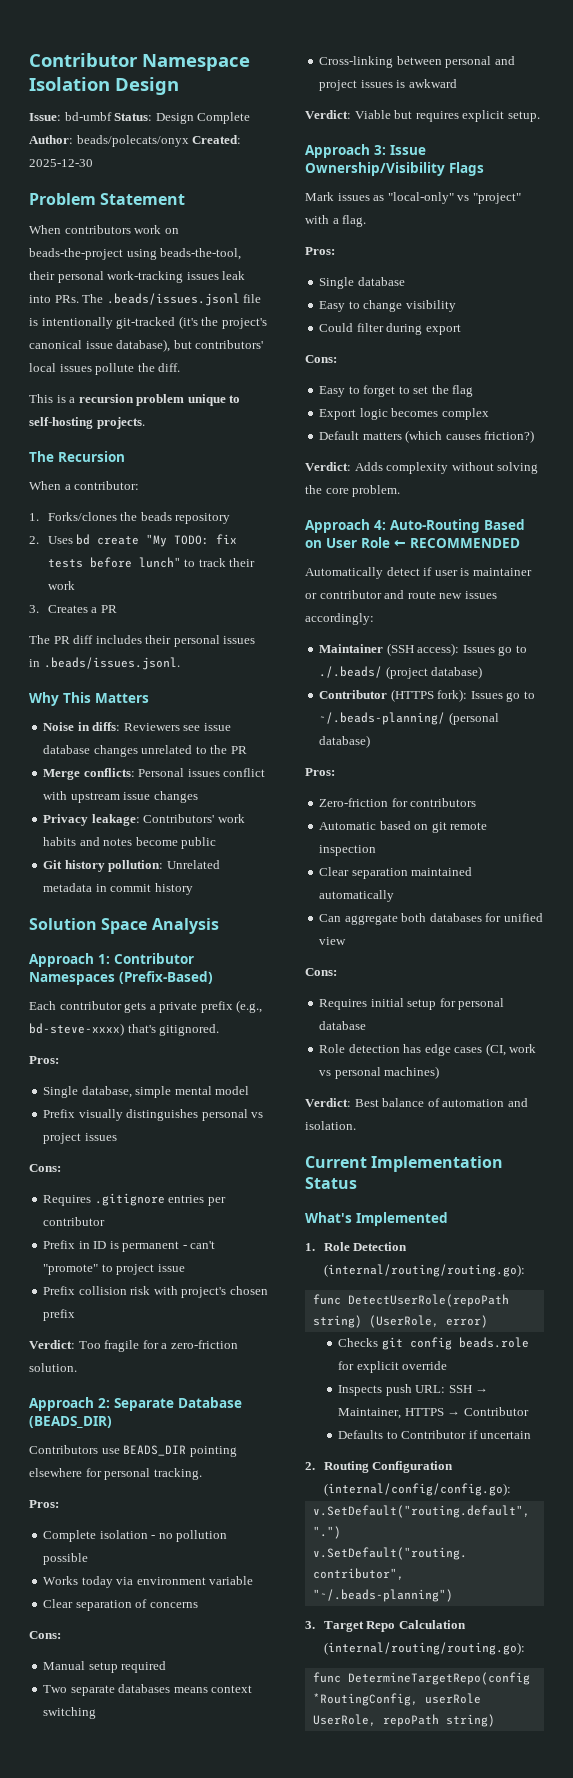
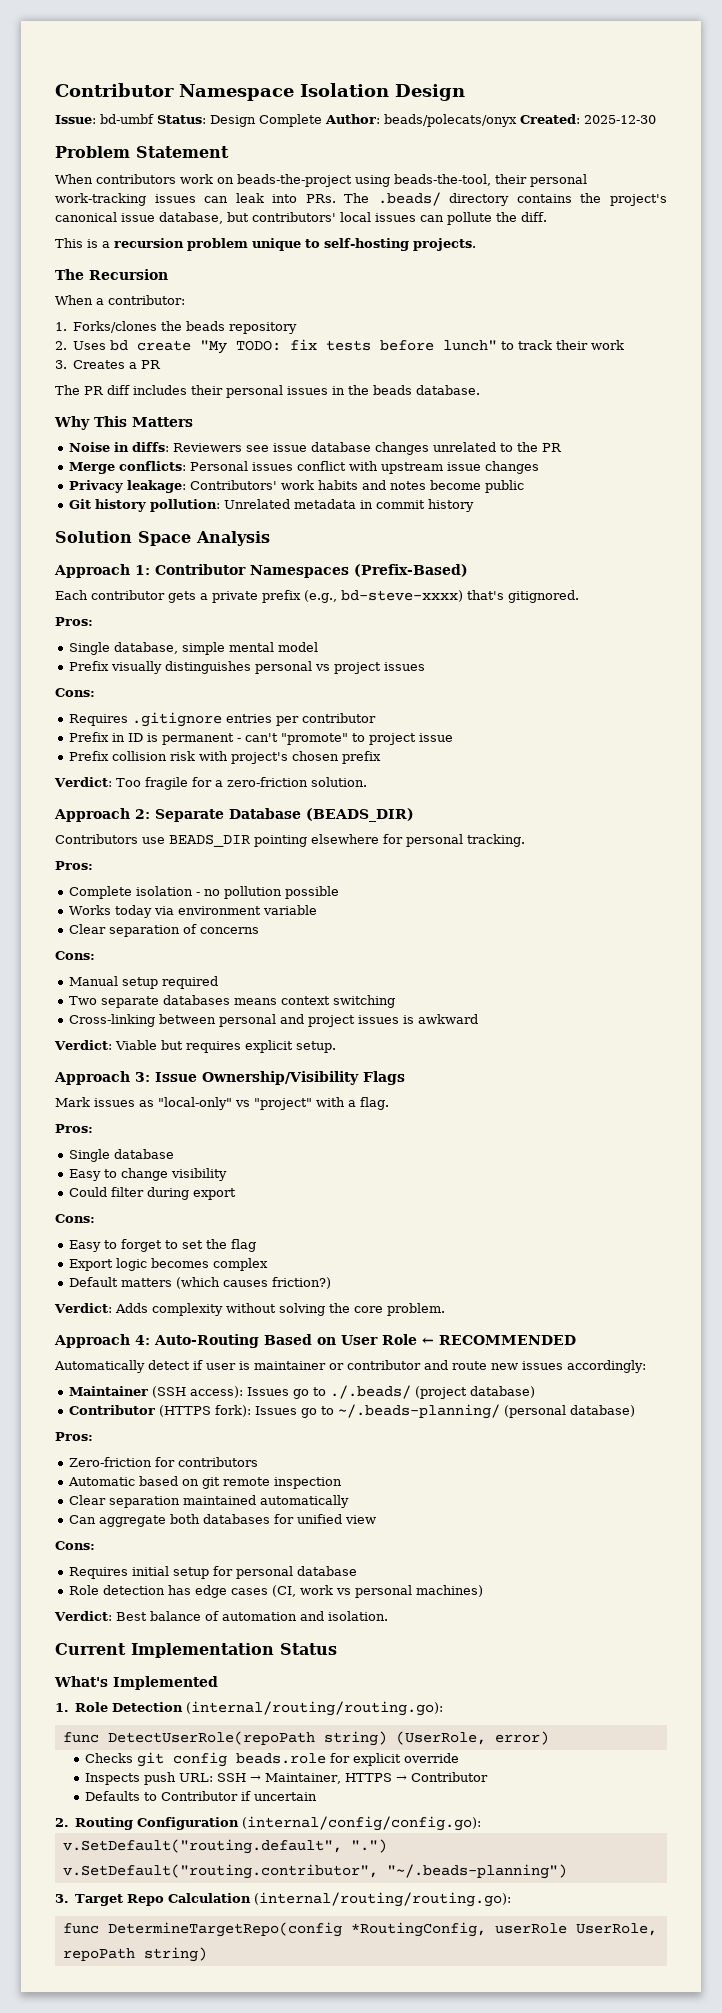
(219, 276) none -> [204,196,229,203] can
[106,293,262,306] [29,316,198,329] .beads/issues.jsonl file is intentionally git-tracked (it's -> [377,192,572,206] .beads/ directory contains
[116,339,171,352] database), -> [159,212,223,224] database,
(92, 368) none -> [420,215,444,222] can
[43,657,180,670] .beads/issues.jsonl. -> [348,385,480,395] the beads database.

